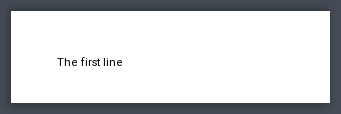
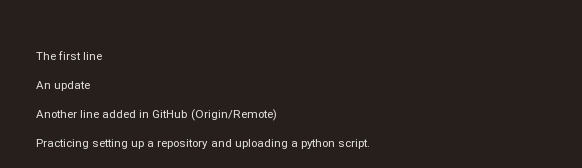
(124, 62) none -> [36,81,91,91] [36,109,277,121] [36,139,370,149] // An update // Another line added in GitHub (Origin/Remote) // Practicing setting up a repository and uploading a python script.

